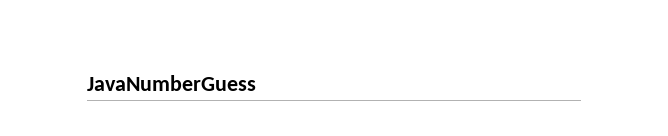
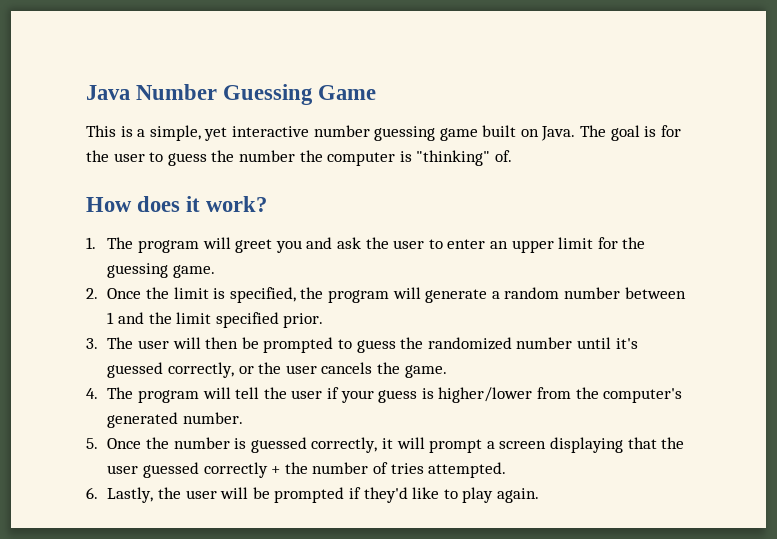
[87,75,256,91] JavaNumberGuess -> [86,84,377,105] [86,125,681,141] [86,150,512,166] [86,196,268,212] [86,237,646,253] [107,263,216,278] [86,287,686,303] [107,312,324,328] [86,337,638,353] [107,362,447,378] [86,387,683,403] [107,412,244,428] [86,437,685,453] [107,462,507,478] [86,487,539,503] Java Number Guessing Game // This is a simple, yet interactive number guessing game built on Java. The goal is for the user to guess the number the computer is "thinking" of. // How does it work? // 1. The program will greet you and ask the user to enter an upper limit for the guessing game. // 2. Once the limit is specified, the program will generate a random number between 1 and the limit specified prior. // 3. The user will then be prompted to guess the randomized number until it's guessed correctly, or the user cancels the game. // 4. The program will tell the user if your guess is higher/lower from the computer's generated number. // 5. Once the number is guessed correctly, it will prompt a screen displaying that the user guessed correctly + the number of tries attempted. // 6. Lastly, the user will be prompted if they'd like to play again.

